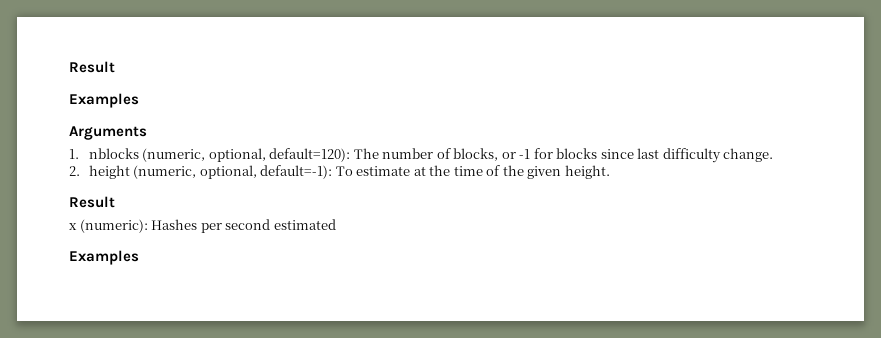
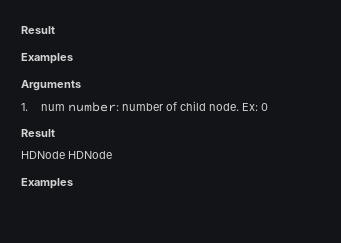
[88,148,774,163] [69,165,610,179] [69,196,115,208] [69,219,336,233] nblocks (numeric, optional, default=120): The number of blocks, or -1 for blocks since last difficulty change. // 2. height (numeric, optional, default=-1): To estimate at the time of the given height. // Result // x (numeric): Hashes per second estimated -> [41,101,269,112] [21,129,55,137] [21,151,112,159] num number: number of child node. Ex: 0 // Result // HDNode HDNode

